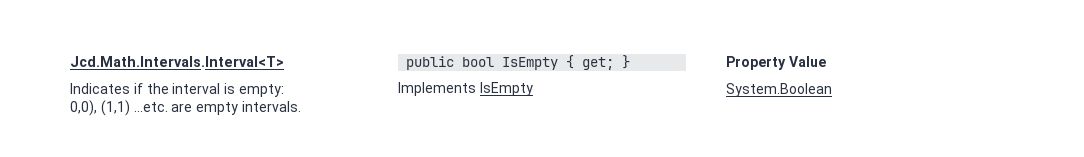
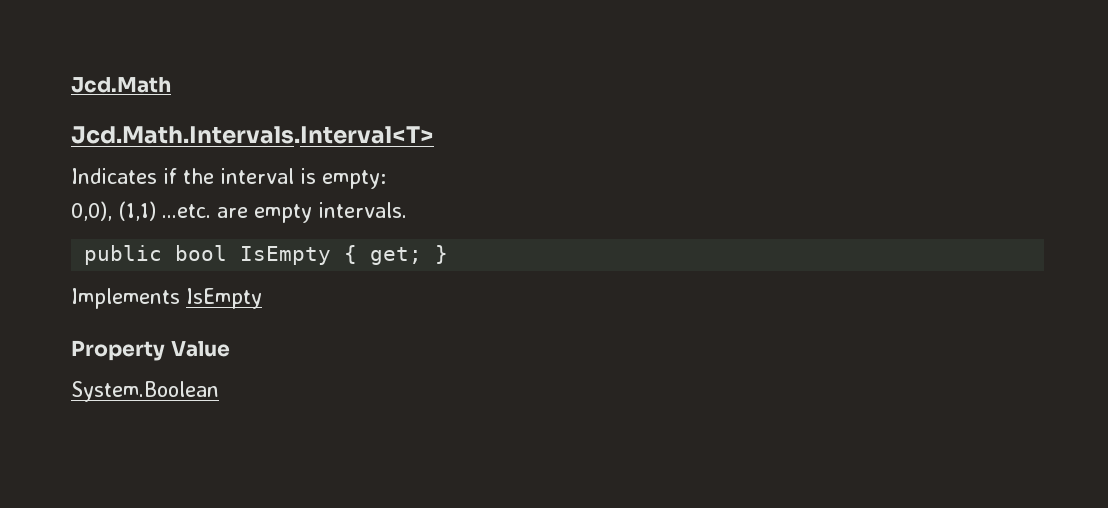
(70, 61) none -> [71,77,171,93] Jcd.Math //

